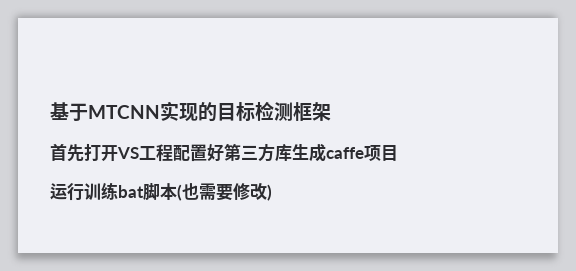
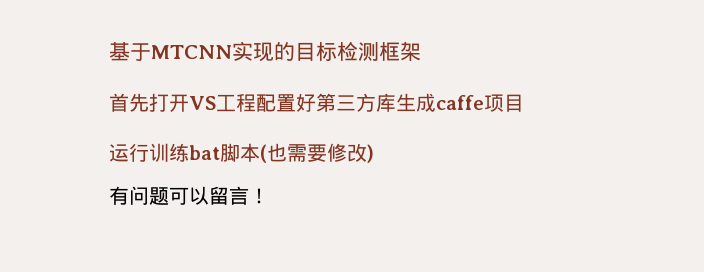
(272, 192) none -> [109,186,269,205] // 有问题可以留言！

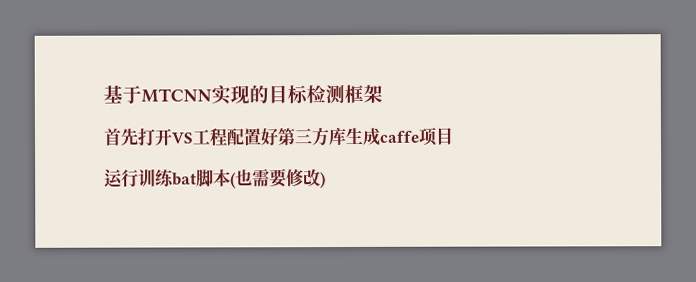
[109,186,269,205] // 有问题可以留言！ -> (326, 180) none

